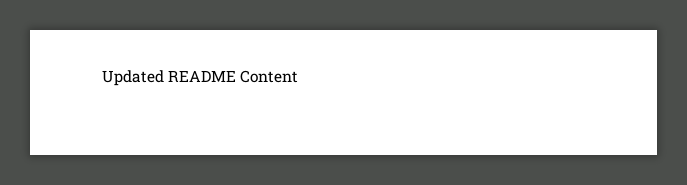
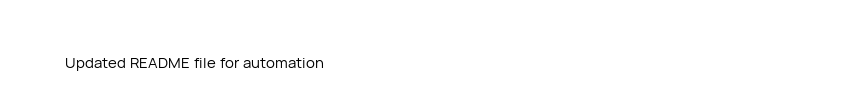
[240,70,299,83] Content -> [194,58,325,68] file for automation

